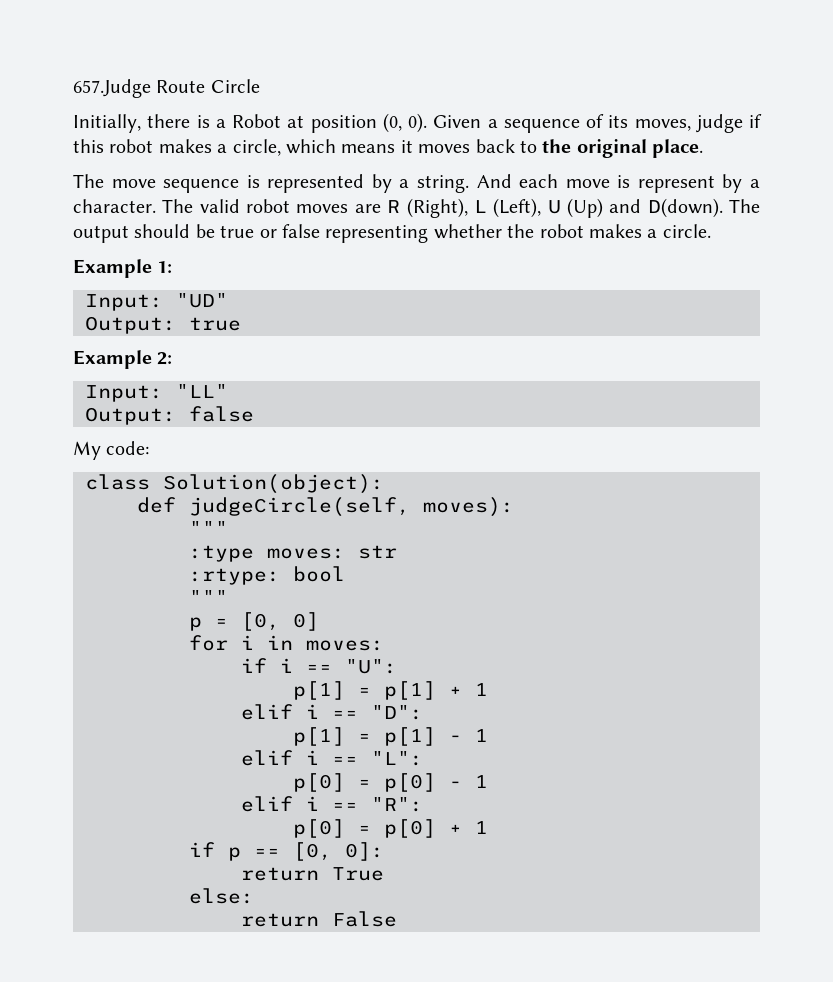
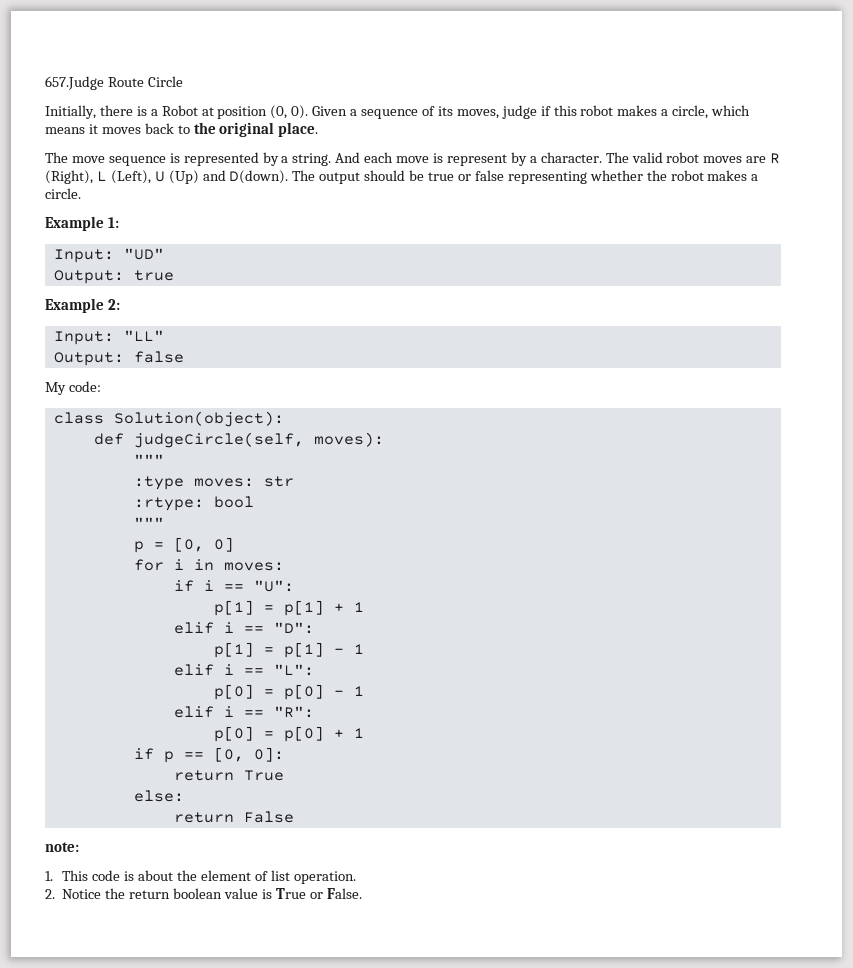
(397, 919) none -> [45,842,79,852] [45,870,356,884] [45,888,362,899] // note: // 1. This code is about the element of list operation. // 2. Notice the return boolean value is True or False.

